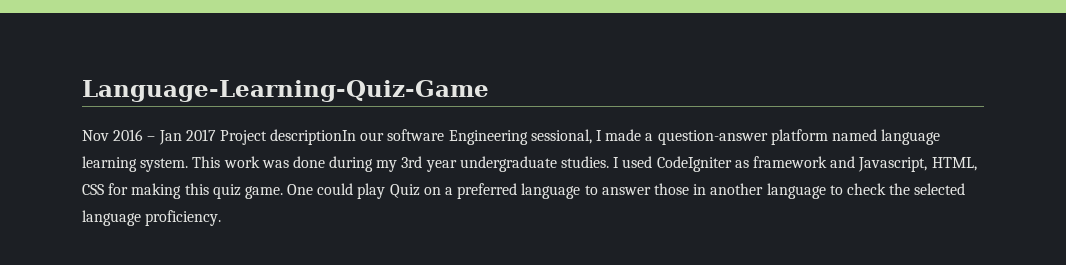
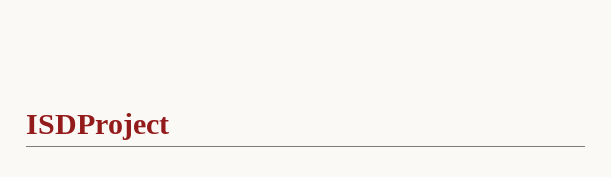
[82,80,489,102] [82,129,941,145] [82,156,977,172] [82,183,966,199] [82,210,222,226] Language-Learning-Quiz-Game // Nov 2016 – Jan 2017 Project descriptionIn our software Engineering sessional, I made a question-answer platform named language learning system. This work was done during my 3rd year undergraduate studies. I used CodeIgniter as framework and Javascript, HTML, CSS for making this quiz game. One could play Quiz on a preferred language to answer those in another language to check the selected language proficiency. -> [26,113,169,140] ISDProject

